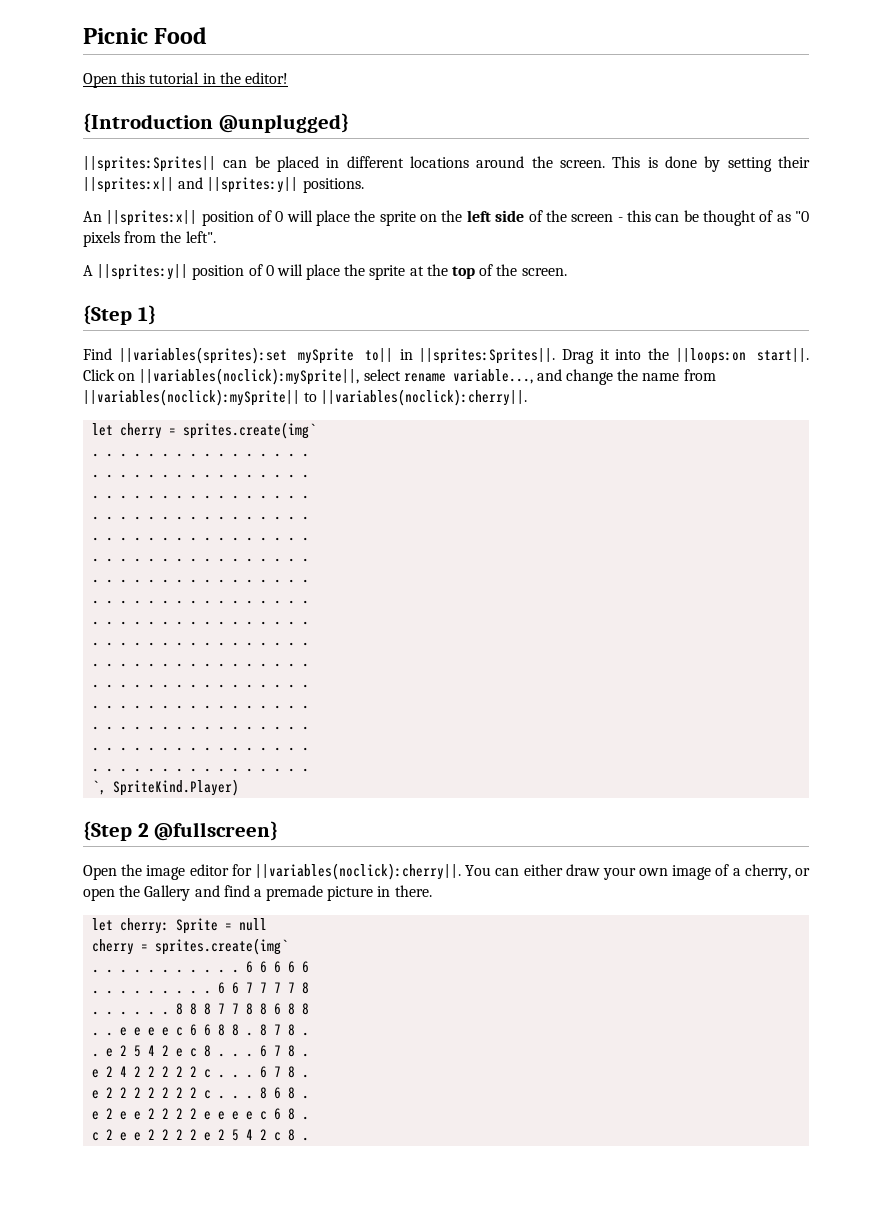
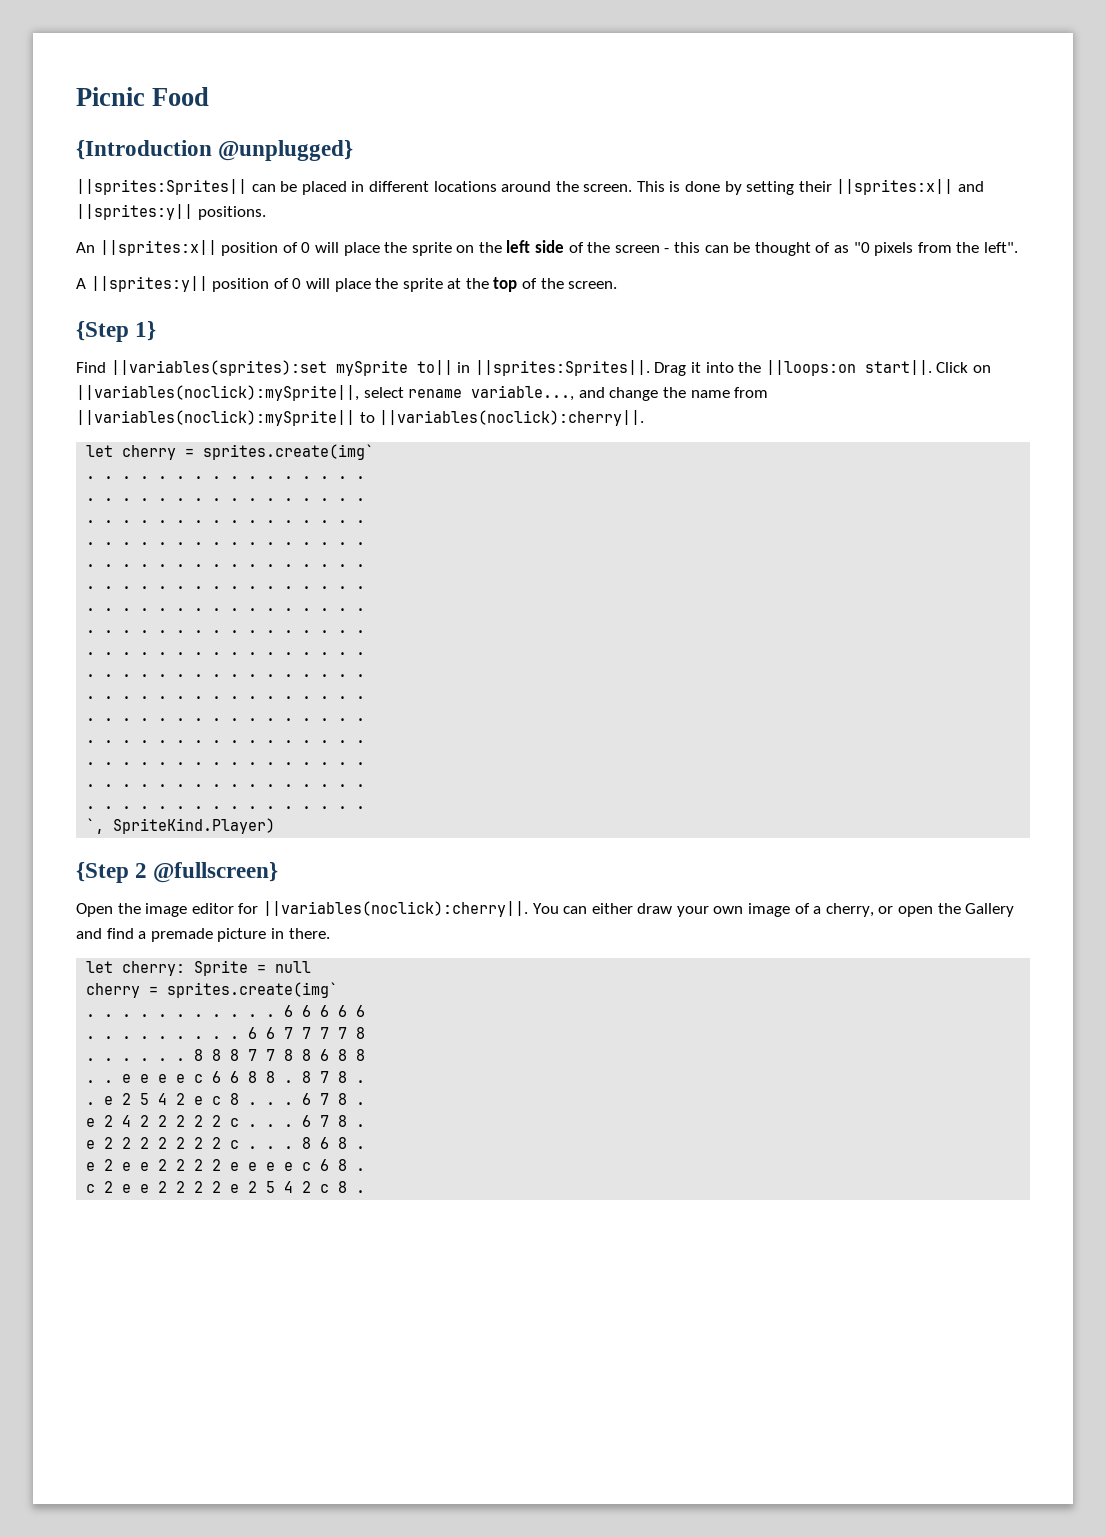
[83,72,288,88] // Open this tutorial in the editor! -> (210, 96) none

